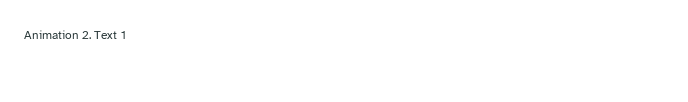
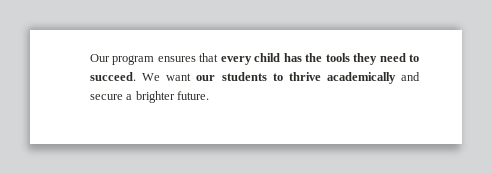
[24,30,126,39] Animation 2. Text 1 -> [90,53,419,65] [90,72,420,84] [90,91,210,103] Our program ensures that every child has the tools they need to succeed. We want our students to thrive academically and secure a brighter future.

